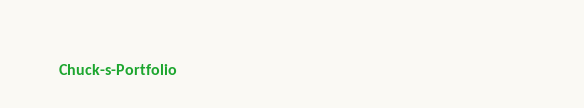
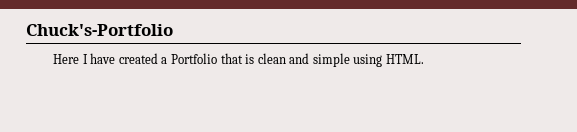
[59,64,177,75] Chuck-s-Portfolio -> [26,24,173,36] [53,53,424,67] Chuck's-Portfolio // Here I have created a Portfolio that is clean and simple using HTML.

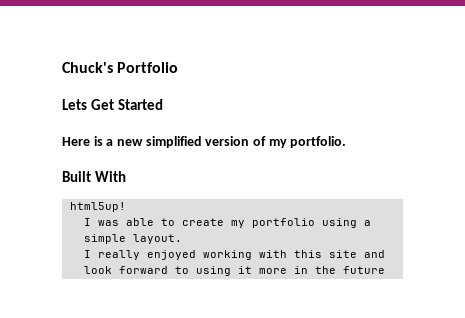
[26,24,173,36] [53,53,424,67] Chuck's-Portfolio // Here I have created a Portfolio that is clean and simple using HTML. -> [62,62,179,73] [62,99,163,110] [62,136,347,148] [62,171,126,182] [69,202,126,212] [83,218,371,228] [83,234,182,244] [83,250,385,260] [83,266,385,276] Chuck's Portfolio // Lets Get Started // Here is a new simplified version of my portfolio. // Built With // html5up! // I was able to create my portfolio using a simple layout. // I really enjoyed working with this site and look forward to using it more in the future

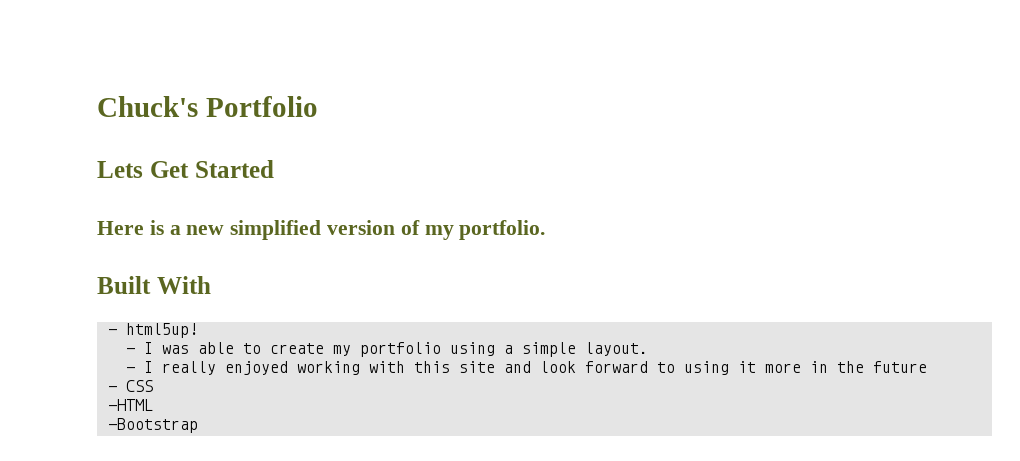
(126, 176) none -> [108,329,118,335] -
(126, 207) none -> [126,348,136,354] -
(182, 239) none -> [126,367,136,373] -
(385, 270) none -> [108,380,154,392] [108,399,154,411] [108,418,199,433] // - CSS // -HTML // -Bootstrap

